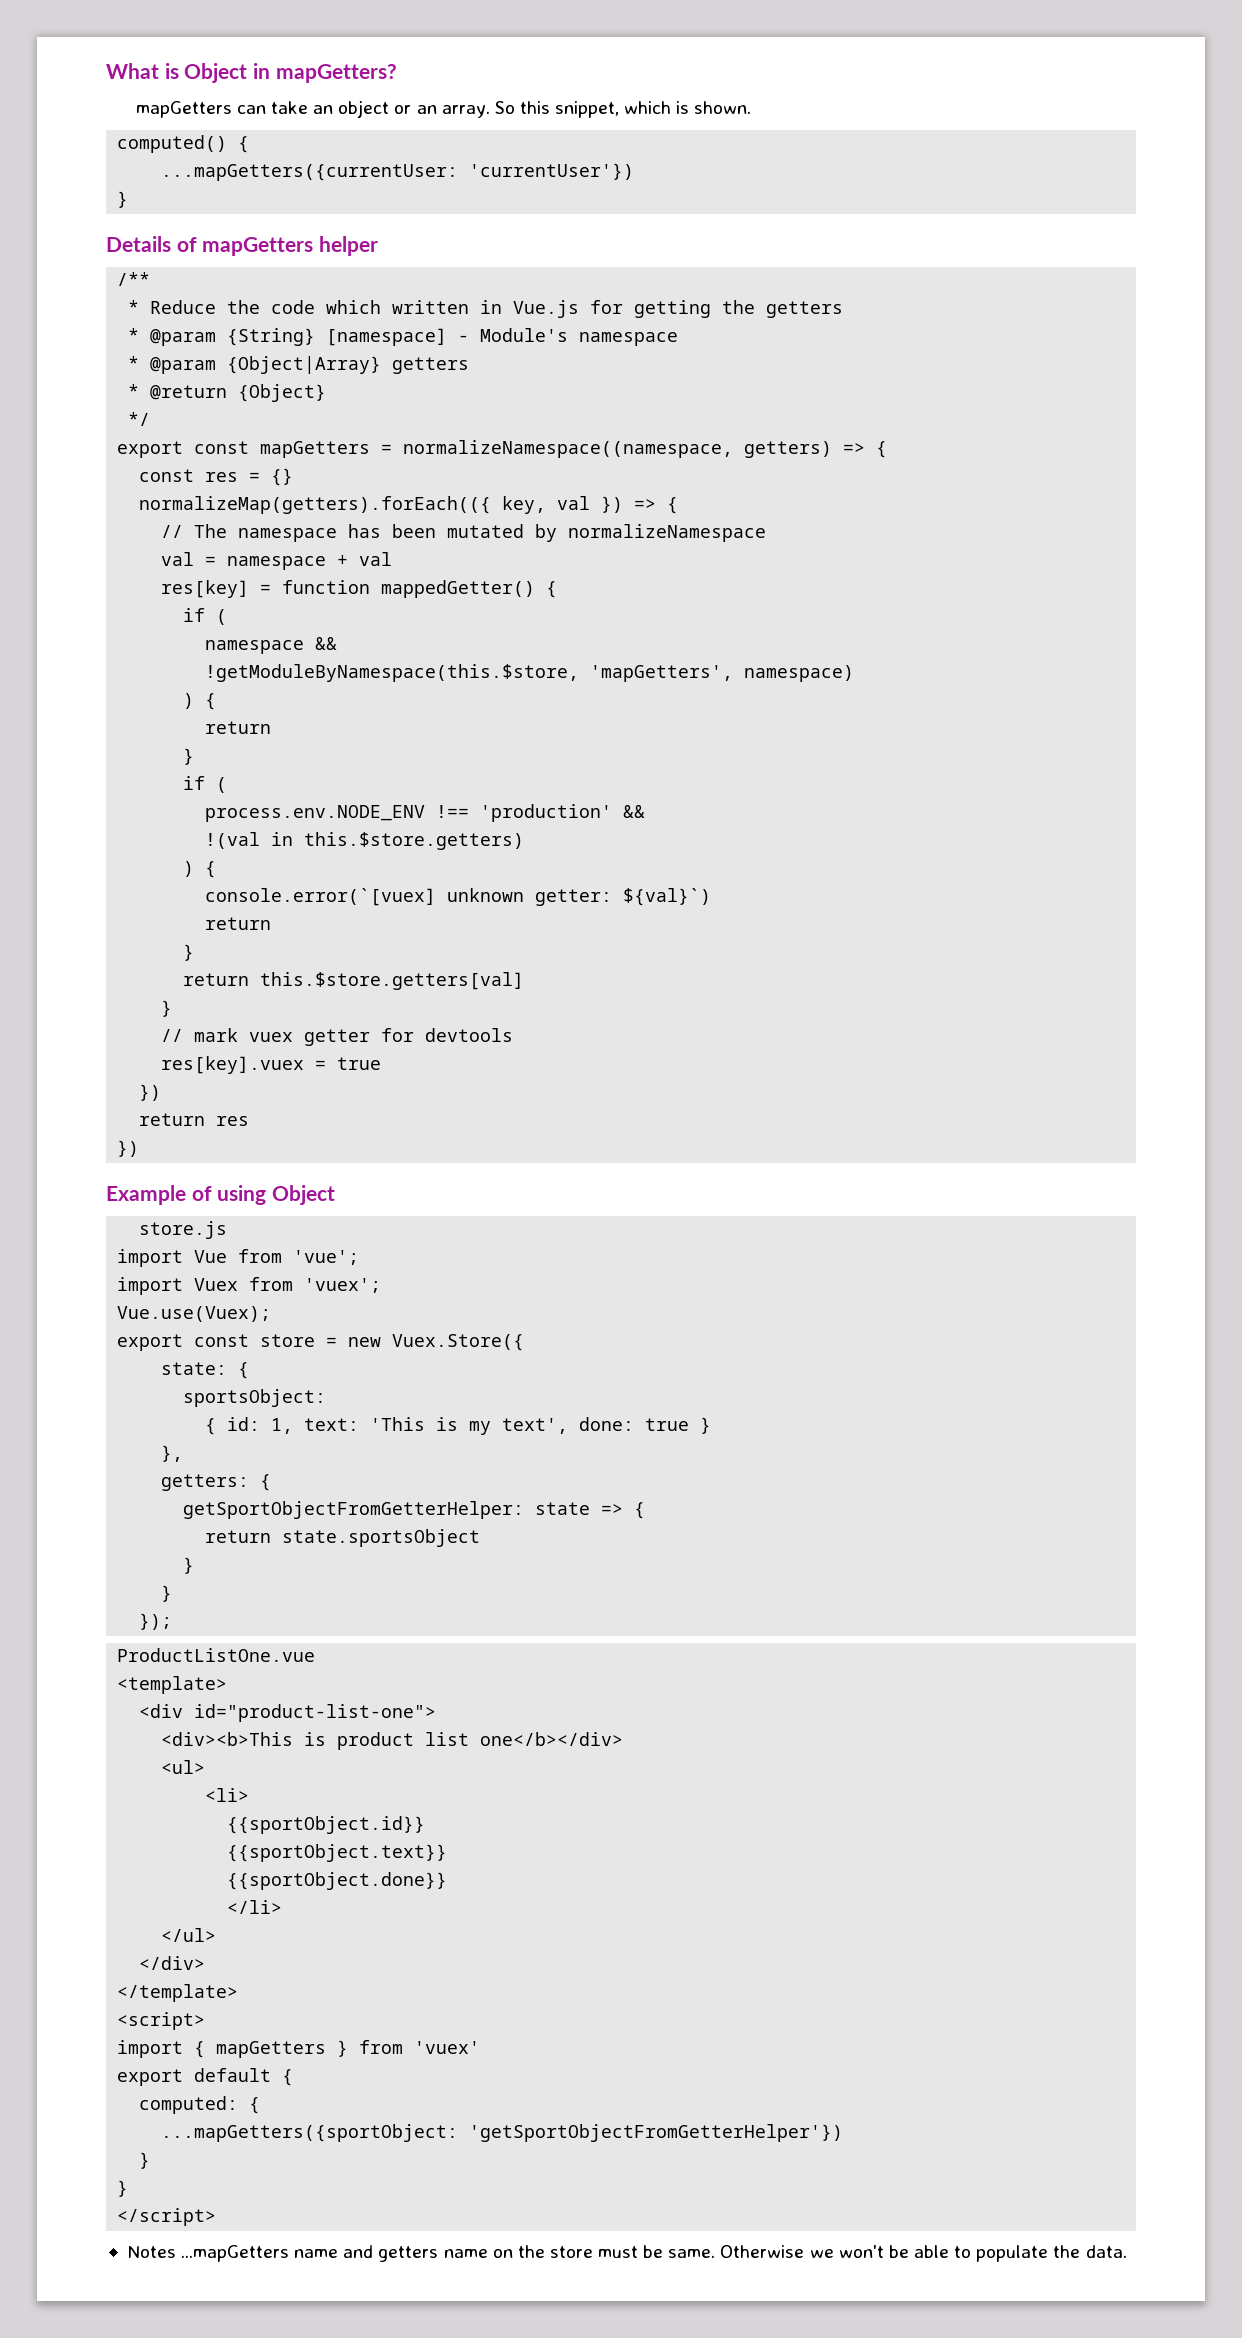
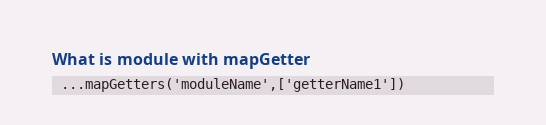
[184,63,397,83] [135,100,752,118] [117,135,250,153] [161,163,635,181] [117,191,129,208] [106,236,379,256] [117,272,151,286] [128,300,844,318] [128,328,679,346] [128,356,470,374] [128,384,327,402] [128,412,151,426] [117,440,888,458] [139,468,294,486] [139,496,679,514] [161,524,767,542] [161,552,393,570] [161,580,558,598] [183,608,228,625] [205,637,338,654] [205,664,855,682] [183,693,217,710] [205,721,272,734] [183,748,195,765] [183,776,228,793] [205,804,646,822] [205,832,525,850] [183,861,217,878] [205,888,712,906] [205,917,272,930] [183,944,195,961] [183,972,525,990] [161,1000,173,1017] [161,1028,514,1046] [161,1056,382,1074] [139,1084,162,1101] [139,1113,250,1126] [117,1140,140,1157] [106,1185,336,1205] [139,1221,228,1239] [117,1249,360,1267] [117,1277,382,1295] [117,1306,272,1322] [117,1334,525,1351] [161,1362,250,1379] [183,1389,327,1407] [205,1417,712,1435] [161,1445,184,1462] [161,1474,272,1491] [183,1501,646,1519] [205,1529,481,1547] [183,1557,195,1574] [161,1585,173,1602] [139,1613,173,1630] [117,1648,316,1662] [117,1676,228,1694] [139,1704,437,1722] [161,1732,624,1750] [161,1760,206,1774] [205,1788,250,1802] [227,1816,426,1834] [227,1844,448,1862] [227,1872,448,1890] [227,1900,283,1914] [161,1928,217,1942] [139,1956,206,1970] [117,1984,239,2002] [117,2012,206,2030] [117,2040,481,2058] [117,2068,294,2086] [139,2096,261,2114] [161,2124,844,2142] [139,2152,151,2169] [117,2180,129,2197] [117,2208,217,2226] [126,2245,1127,2262] Object in mapGetters? // mapGetters can take an object or an array. So this snippet, which is shown. // computed() { // ...mapGetters({currentUser: 'currentUser'}) // } // Details of mapGetters helper // /** // * Reduce the code which written in Vue.js for getting the getters // * @param {String} [namespace] - Module's namespace // * @param {Object|Array} getters // * @return {Object} // */ // export const mapGetters = normalizeNamespace((namespace, getters) => { // const res = {} // normalizeMap(getters).forEach(({ key, val }) => { // // The namespace has been mutated by normalizeNamespace // val = namespace + val // res[key] = function mappedGetter() { // if ( // namespace && // !getModuleByNamespace(this.$store, 'mapGetters', namespace) // ) { // return // } // if ( // process.env.NODE_ENV !== 'production' && // !(val in this.$store.getters) // ) { // console.error(`[vuex] unknown getter: ${val}`) // return // } // return this.$store.getters[val] // } // // mark vuex getter for devtools // res[key].vuex = true // }) // return res // }) // Example of using Object // store.js // import Vue from 'vue'; // import Vuex from 'vuex'; // Vue.use(Vuex); // export const store = new Vuex.Store({ // state: { // sportsObject: // { id: 1, text: 'This is my text', done: true } // }, // getters: { // getSportObjectFromGetterHelper: state => { // return state.sportsObject // } // } // }); // ProductListOne.vue // <template> // <div id="product-list-one"> // <div><b>This is product list one</b></div> // <ul> // <li> // {{sportObject.id}} // {{sportObject.text}} // {{sportObject.done}} // </li> // </ul> // </div> // </template> // <script> // import { mapGetters } from 'vuex' // export default { // computed: { // ...mapGetters({sportObject: 'getSportObjectFromGetterHelper'}) // } // } // </script> // Notes ...mapGetters name and getters name on the store must be same. Otherwise we won't be able to populate the data. -> [116,53,311,69] [61,78,405,92] module with mapGetter // ...mapGetters('moduleName',['getterName1'])

